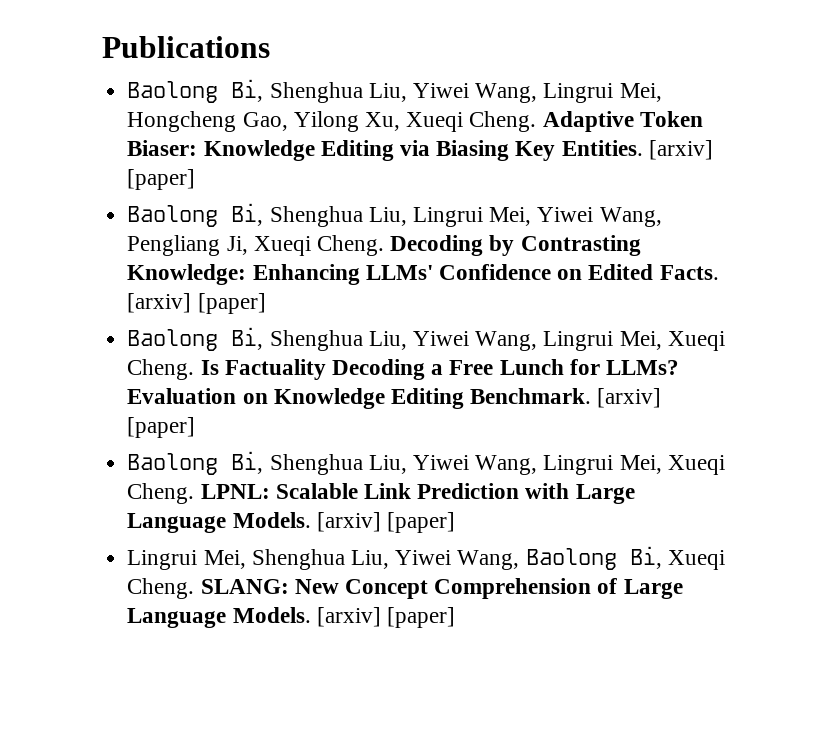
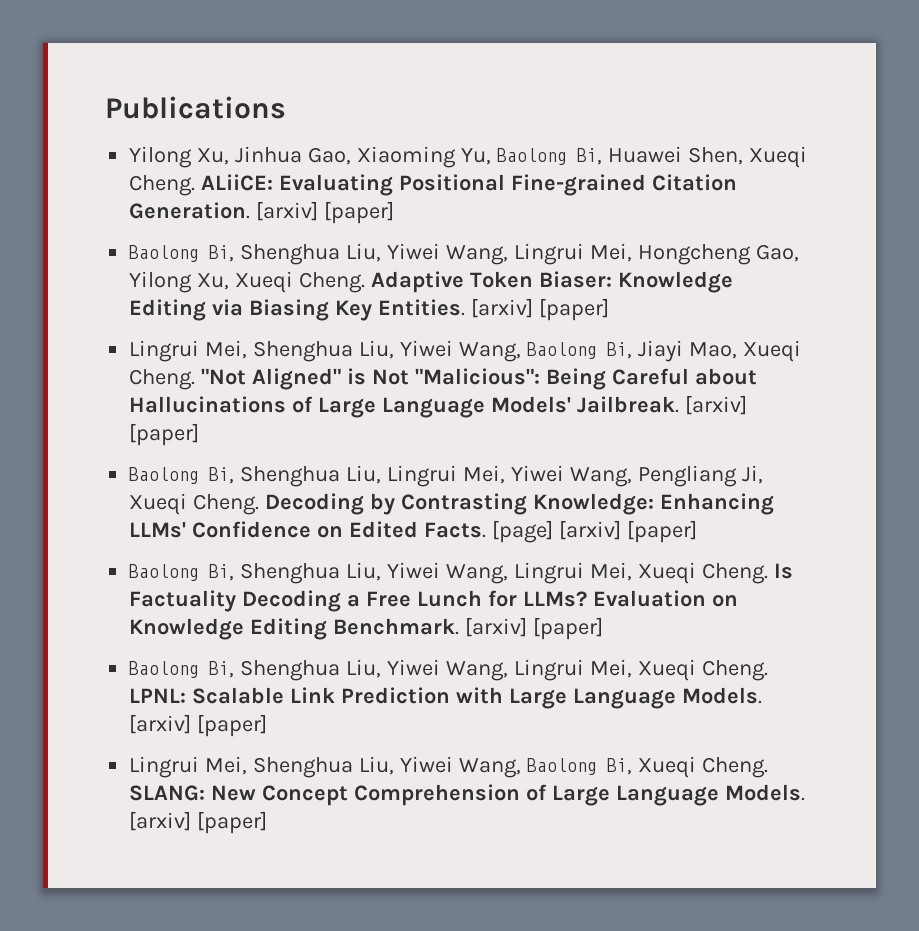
(270, 47) none -> [129,146,807,168] [129,174,737,196] [129,201,395,224] // Yilong Xu, Jinhua Gao, Xiaoming Yu, Baolong Bi, Huawei Shen, Xueqi Cheng. ALiiCE: Evaluating Positional Fine-grained Citation Generation. [arxiv] [paper]
(196, 179) none -> [129,340,801,362] [129,368,757,390] [129,395,747,418] [129,423,200,446] // Lingrui Mei, Shenghua Liu, Yiwei Wang, Baolong Bi, Jiayi Mao, Xueqi Cheng. "Not Aligned" is Not "Malicious": Being Careful about Hallucinations of Large Language Models' Jailbreak. [arxiv] [paper]
(719, 272) none -> [491,520,553,543] [page]

